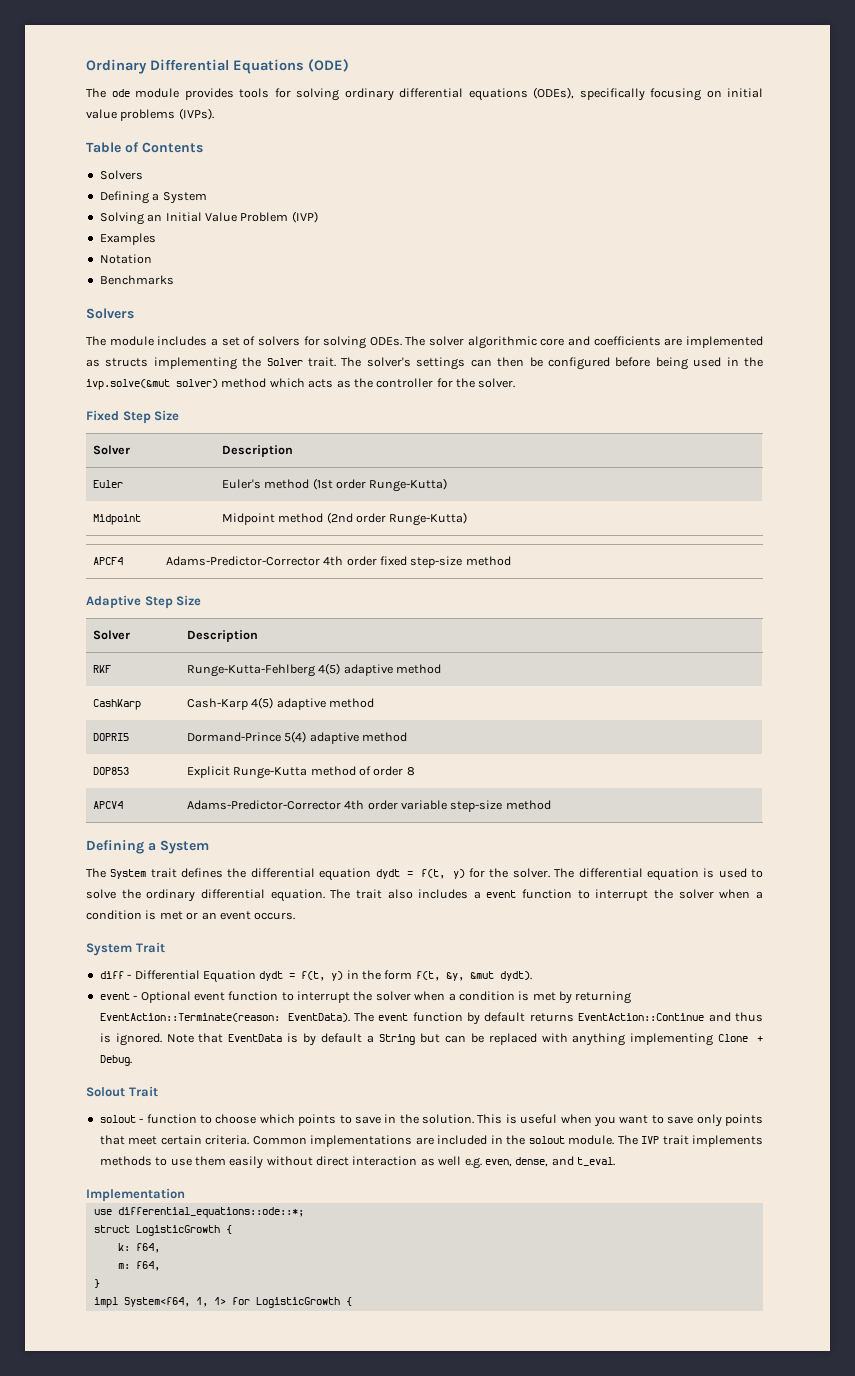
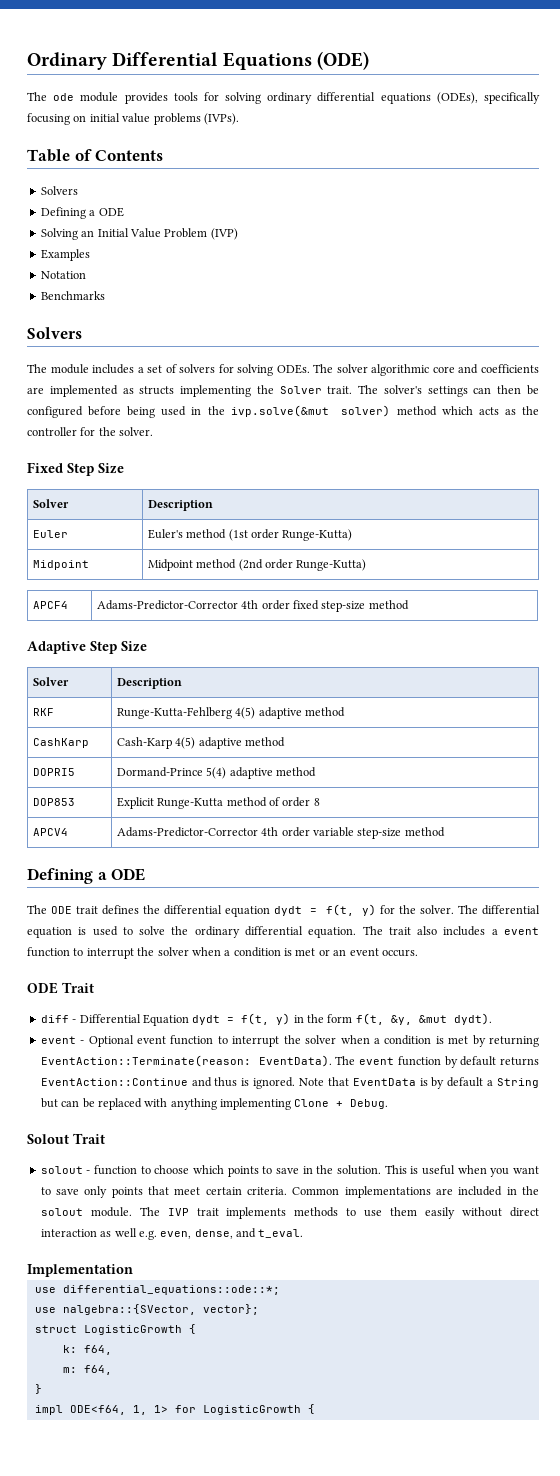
[162,192,207,204] System -> [98,207,124,217] ODE
[160,840,209,854] [86,868,147,879] System // The System -> [111,868,146,881] [27,905,73,914] ODE // The ODE
[86,943,132,956] System -> [27,982,58,994] ODE
(304, 1212) none -> [34,1304,259,1315] // use nalgebra::{SVector, vector};
[123,1297,190,1307] System<f64, -> [69,1405,126,1415] ODE<f64,

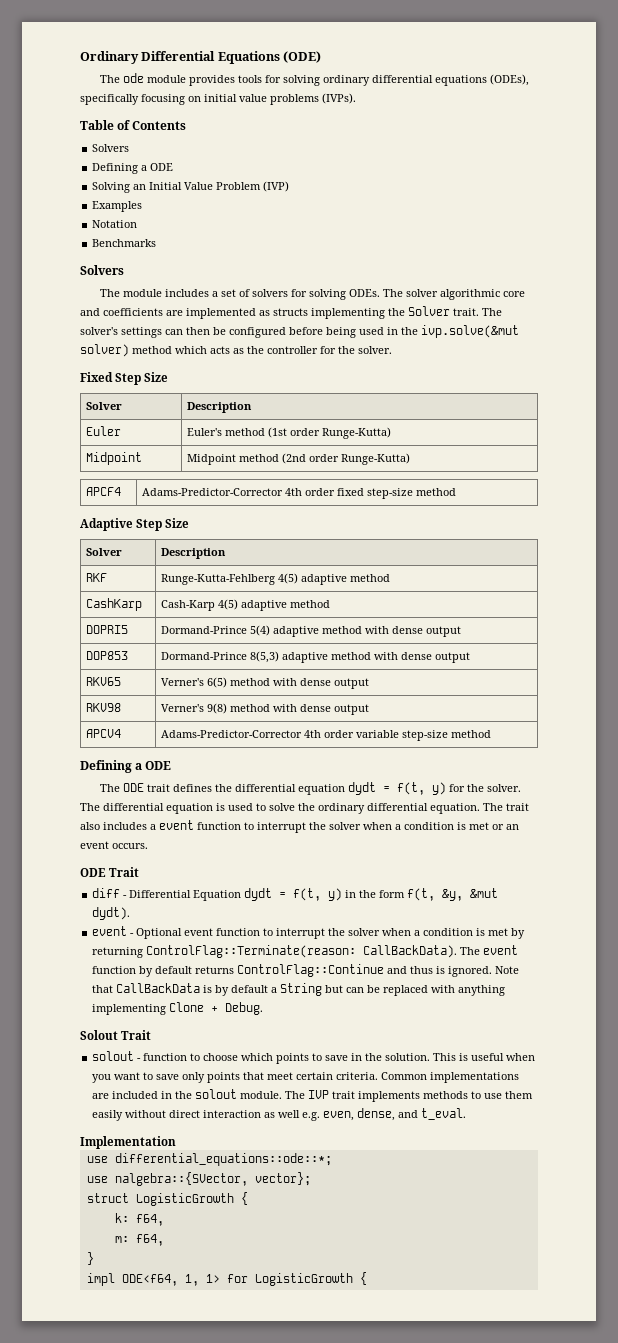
[32,798,75,806] [116,797,320,809] // DOP853 | Explicit Runge-Kutta method of order 8 -> [364,626,461,637] [85,651,128,660] [160,651,470,663] [85,677,121,686] [160,677,369,689] [85,703,121,712] [160,703,369,715] with dense output // DOP853 | Dormand-Prince 8(5,3) adaptive method with dense output // RKV65 | Verner's 6(5) method with dense output // RKV98 | Verner's 9(8) method with dense output
[40,1055,332,1067] EventAction::Terminate(reason: EventData). -> [146,945,458,958] ControlFlag::Terminate(reason: CallBackData).
[40,1078,188,1086] EventAction::Continue -> [237,964,385,977] ControlFlag::Continue
[352,1078,416,1086] EventData -> [116,983,201,993] CallBackData

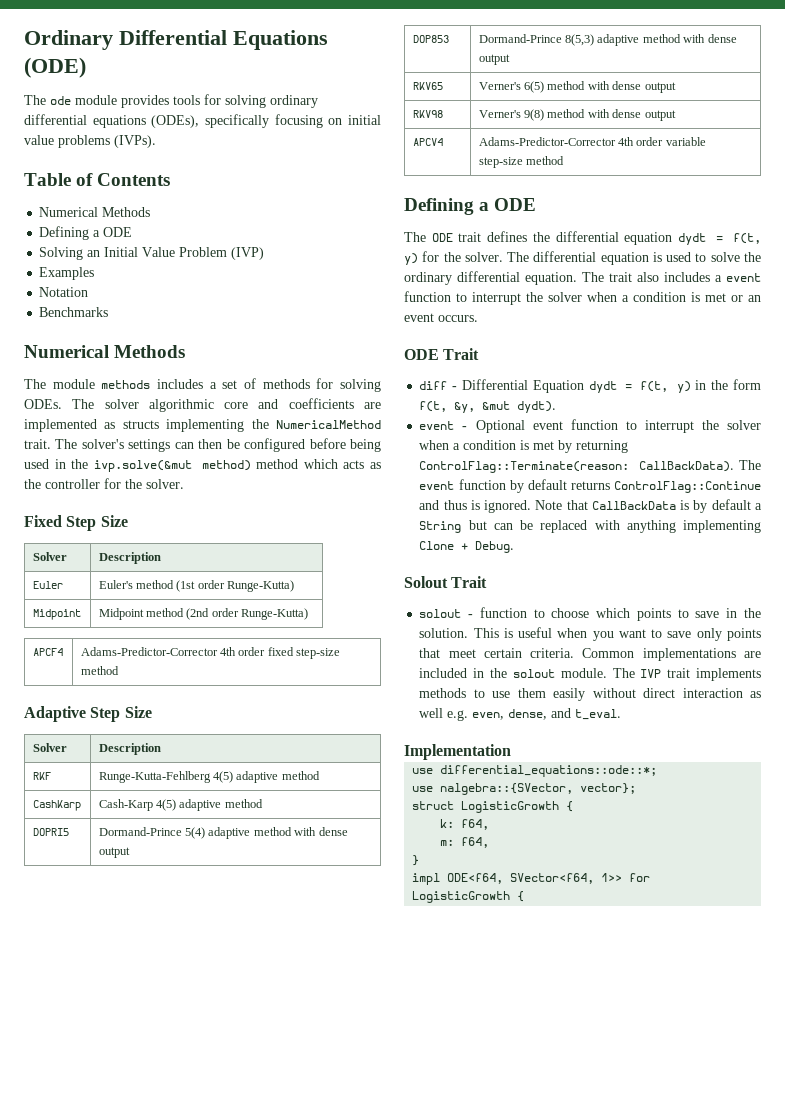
[92,144,130,152] Solvers -> [39,207,151,217] Numerical Methods
[80,265,124,275] Solvers -> [24,345,186,358] Numerical Methods
(163, 293) none -> [101,380,151,389] methods
[252,289,289,297] solvers -> [262,379,310,389] methods
[408,306,450,316] Solver -> [276,420,381,429] NumericalMethod
[80,344,129,357] solver) -> [201,460,251,471] method)
[184,1274,220,1286] 1, 1> -> [510,873,623,884] SVector<f64, 1>>

